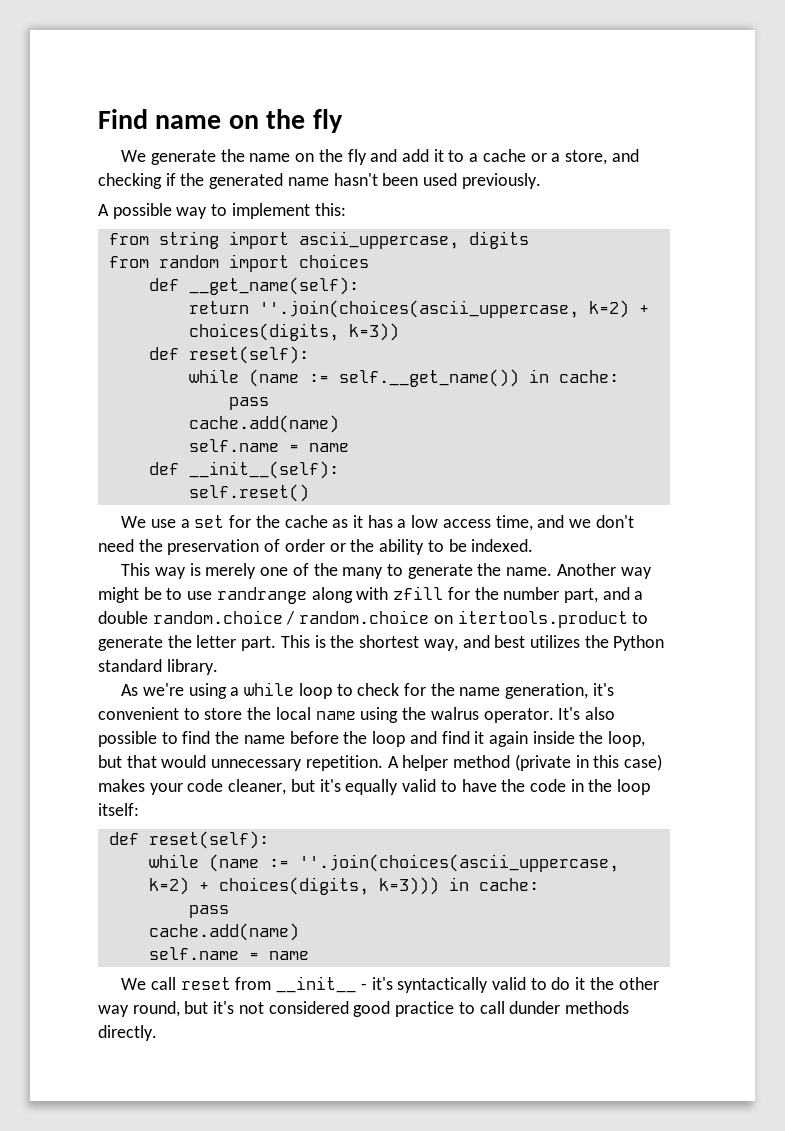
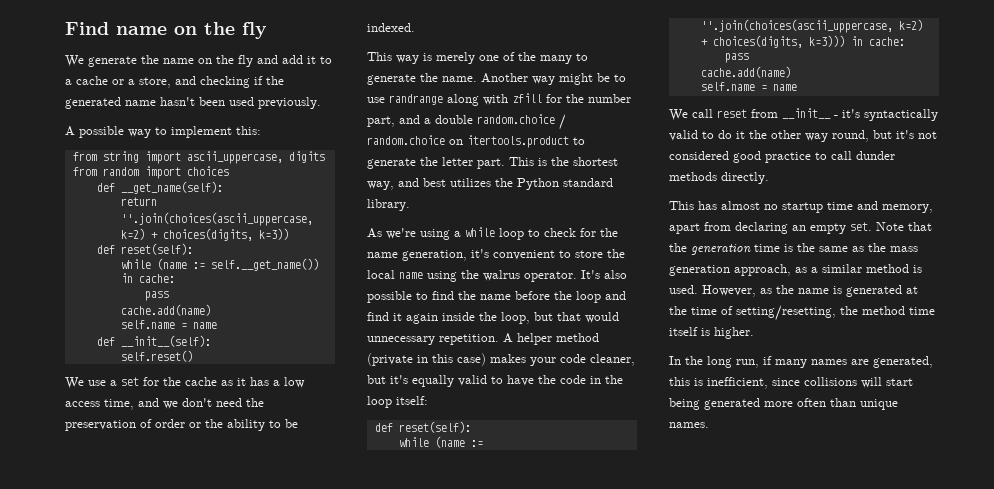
(157, 1033) none -> [669,201,933,213] [669,222,932,234] [669,243,918,255] [669,264,922,276] [669,285,918,297] [669,305,935,321] [669,327,754,339] [669,356,933,368] [669,377,913,389] [669,398,898,410] [669,422,709,428] // This has almost no startup time and memory, apart from declaring an empty set. Note that the generation time is the same as the mass generation approach, as a similar method is used. However, as the name is generated at the time of setting/resetting, the method time itself is higher. // In the long run, if many names are generated, this is inefficient, since collisions will start being generated more often than unique names.

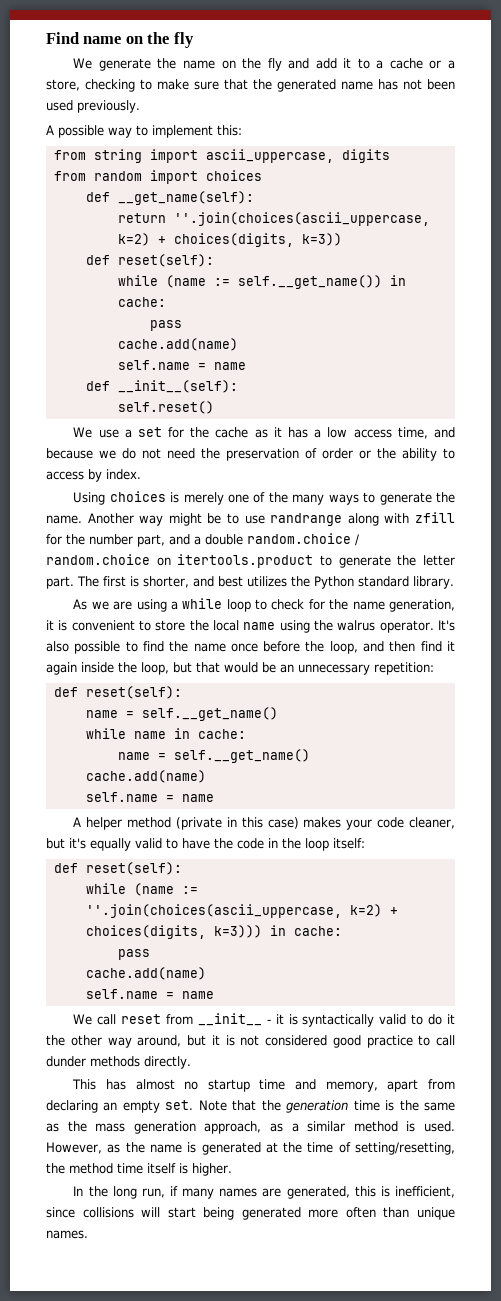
[175,76,263,88] and checking if -> [85,79,248,92] checking to make sure that
[160,97,195,106] hasn't -> [378,79,422,90] has not
[163,398,212,409] we don't -> [46,448,161,459] because we do not
[285,419,298,428] [367,23,415,32] [367,52,419,64] be indexed. // This way -> [46,469,141,482] [73,491,166,505] access by index. // Using choices
(572, 59) none -> [328,494,359,505] ways
[509,157,618,166] [367,181,394,190] This is the shortest way, -> [77,576,189,588] The first is shorter,
[386,228,416,239] we're -> [91,601,133,610] we are
[471,249,489,258] it's -> [46,620,68,631] it is
(511, 297) none -> [230,643,258,652] once
[576,291,626,303] loop and -> [329,641,416,654] loop, and then
[367,334,499,345] unnecessary repetition. -> [262,662,434,675] [53,686,182,699] [85,707,278,721] [85,728,246,739] [117,749,310,763] [85,770,206,783] [85,792,214,802] be an unnecessary repetition: // def reset(self): // name = self.__get_name() // while name in cache: // name = self.__get_name() // cache.add(name) // self.name = name //
[842,109,860,118] it's -> [275,1014,298,1025] it is
[832,130,914,142] round, but it's -> [137,1035,235,1047] around, but it is

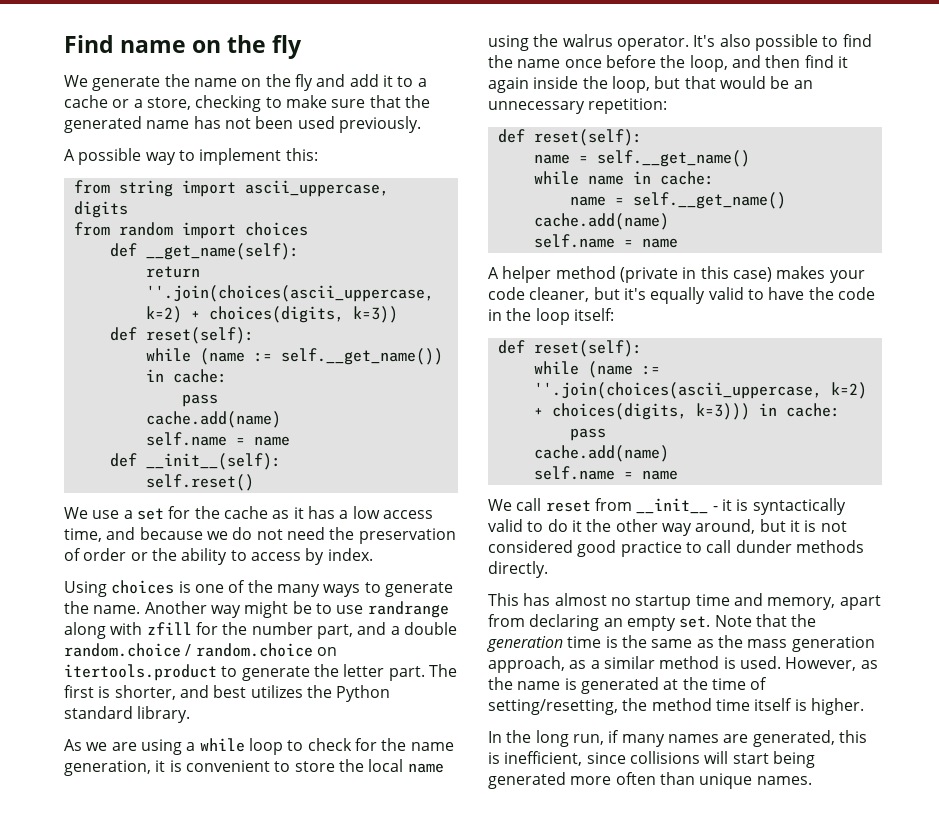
[183,492,224,505] merely -> (191, 587) none

